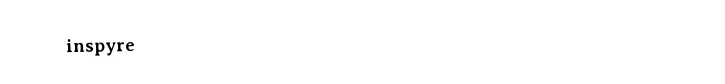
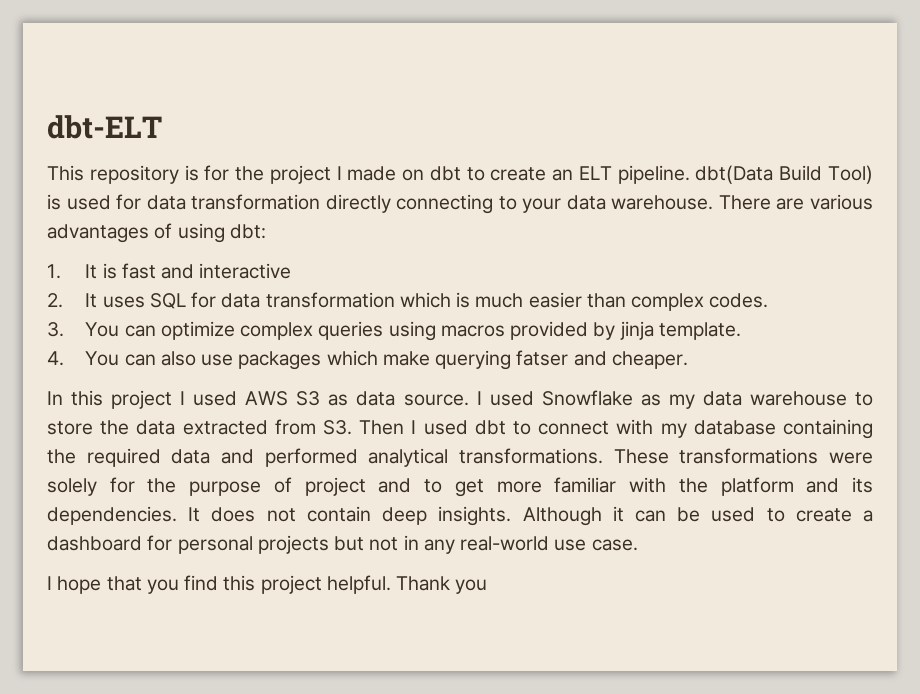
[65,37,136,57] inspyre -> [47,115,162,139] [47,165,873,184] [47,194,874,214] [47,223,266,243] [47,263,292,279] [47,292,769,311] [47,321,741,341] [47,350,688,370] [47,390,873,409] [47,419,873,439] [47,448,873,467] [47,477,874,497] [47,506,873,526] [47,535,638,554] [47,575,488,594] dbt-ELT // This repository is for the project I made on dbt to create an ELT pipeline. dbt(Data Build Tool) is used for data transformation directly connecting to your data warehouse. There are various advantages of using dbt: // 1. It is fast and interactive // 2. It uses SQL for data transformation which is much easier than complex codes. // 3. You can optimize complex queries using macros provided by jinja template. // 4. You can also use packages which make querying fatser and cheaper. // In this project I used AWS S3 as data source. I used Snowflake as my data warehouse to store the data extracted from S3. Then I used dbt to connect with my database containing the required data and performed analytical transformations. These transformations were solely for the purpose of project and to get more familiar with the platform and its dependencies. It does not contain deep insights. Although it can be used to create a dashboard for personal projects but not in any real-world use case. // I hope that you find this project helpful. Thank you

